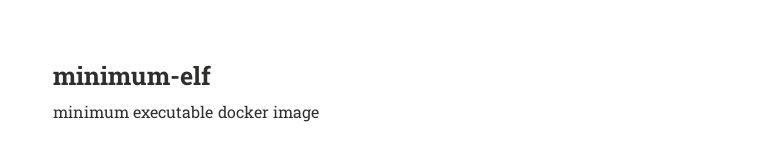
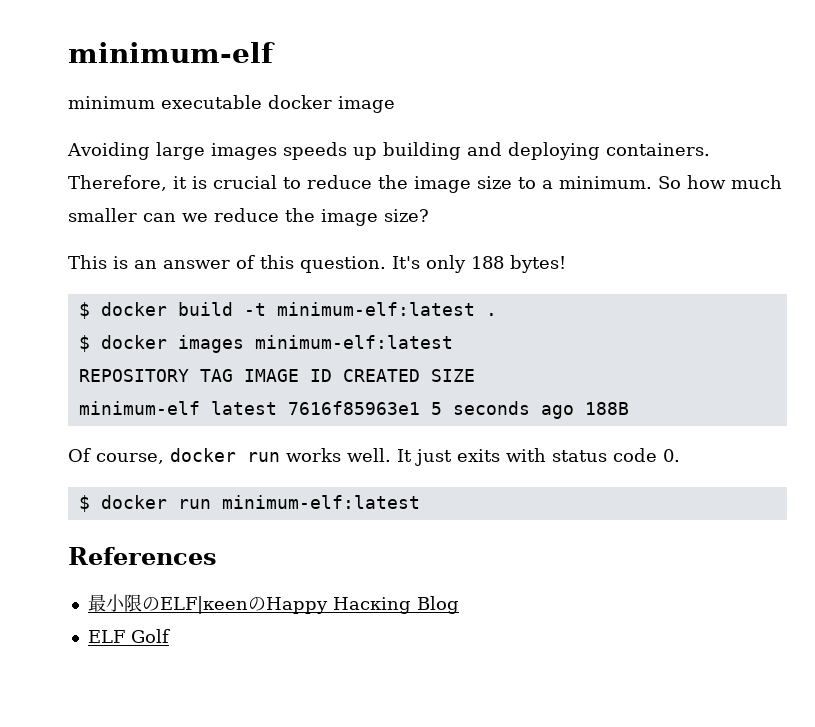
(319, 113) none -> [67,142,710,160] [68,175,782,193] [68,208,429,226] [68,255,566,273] [78,302,497,319] [78,335,453,353] [78,369,475,382] [78,401,629,419] [68,448,680,466] [78,495,420,512] [68,547,217,565] [87,594,459,614] [87,629,170,643] // Avoiding large images speeds up building and deploying containers. Therefore, it is crucial to reduce the image size to a minimum. So how much smaller can we reduce the image size? // This is an answer of this question. It's only 188 bytes! // $ docker build -t minimum-elf:latest . // $ docker images minimum-elf:latest // REPOSITORY TAG IMAGE ID CREATED SIZE // minimum-elf latest 7616f85963e1 5 seconds ago 188B // Of course, docker run works well. It just exits with status code 0. // $ docker run minimum-elf:latest // References // 最小限のELF|κeenのHappy Hacκing Blog // ELF Golf

